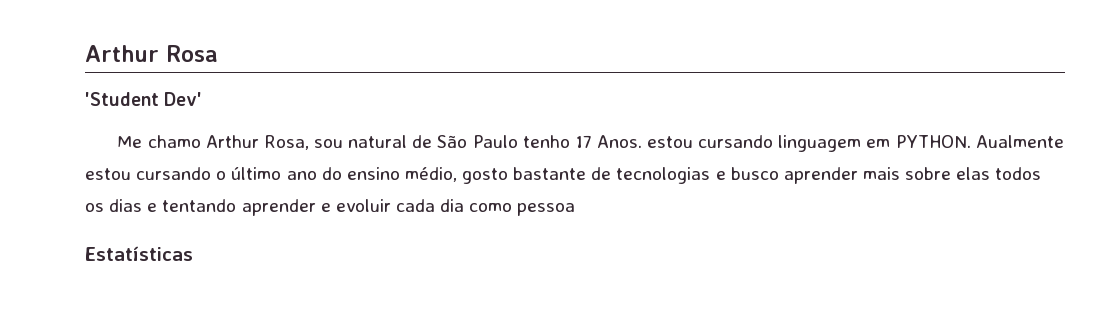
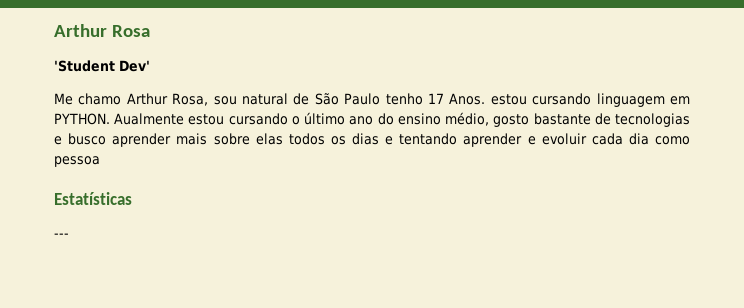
(193, 253) none -> [54,233,69,238] // ---

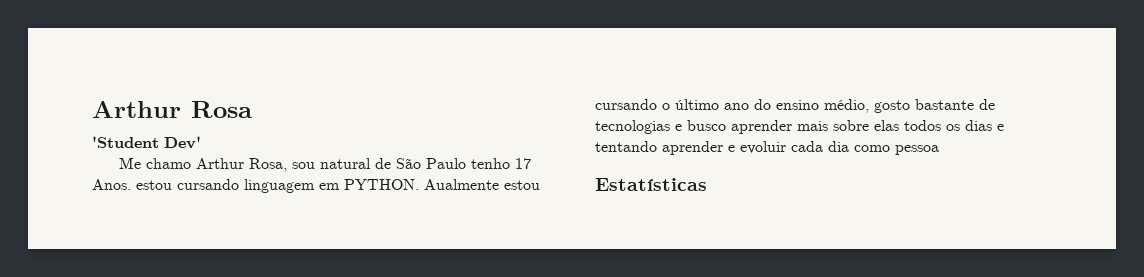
[54,233,69,238] // --- -> (707, 184) none

